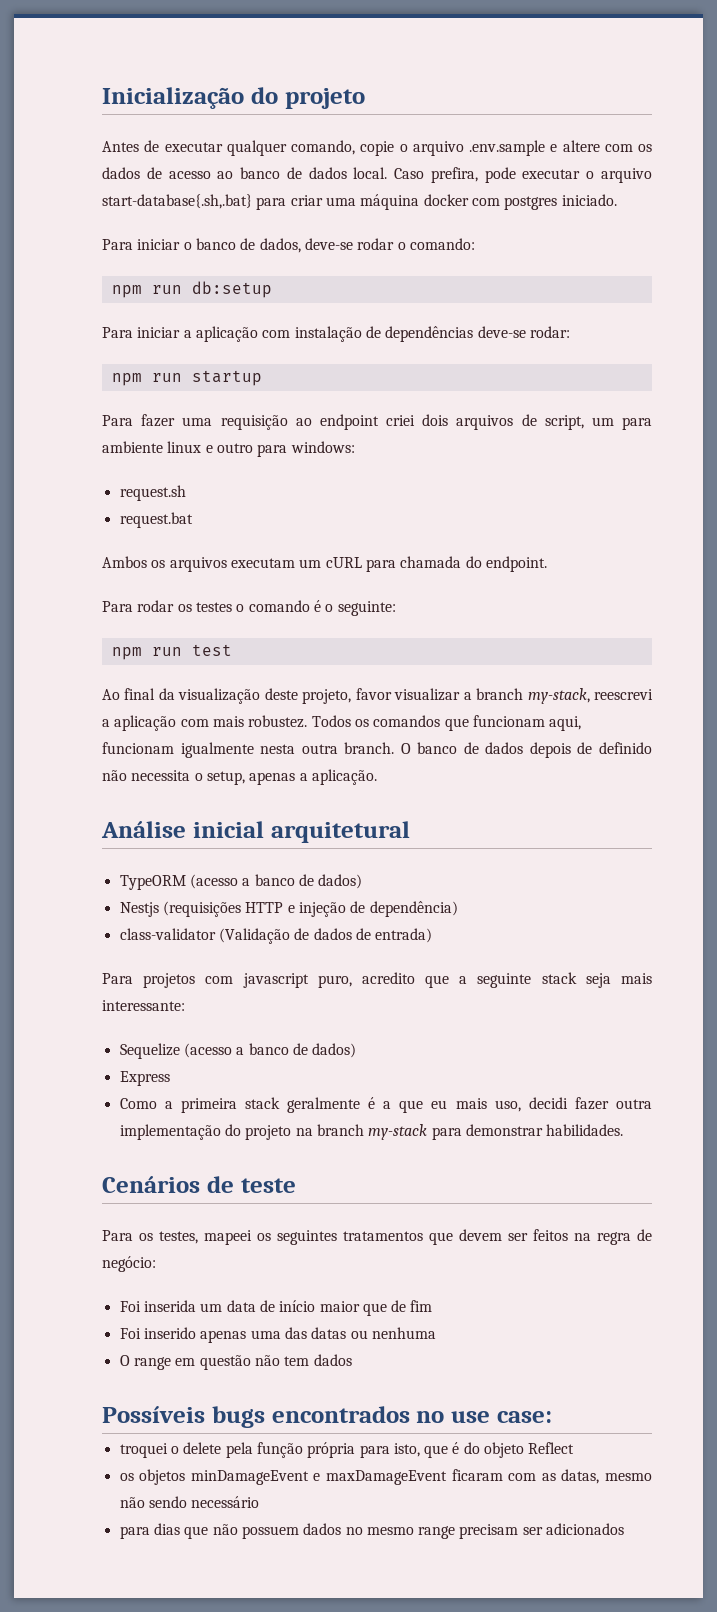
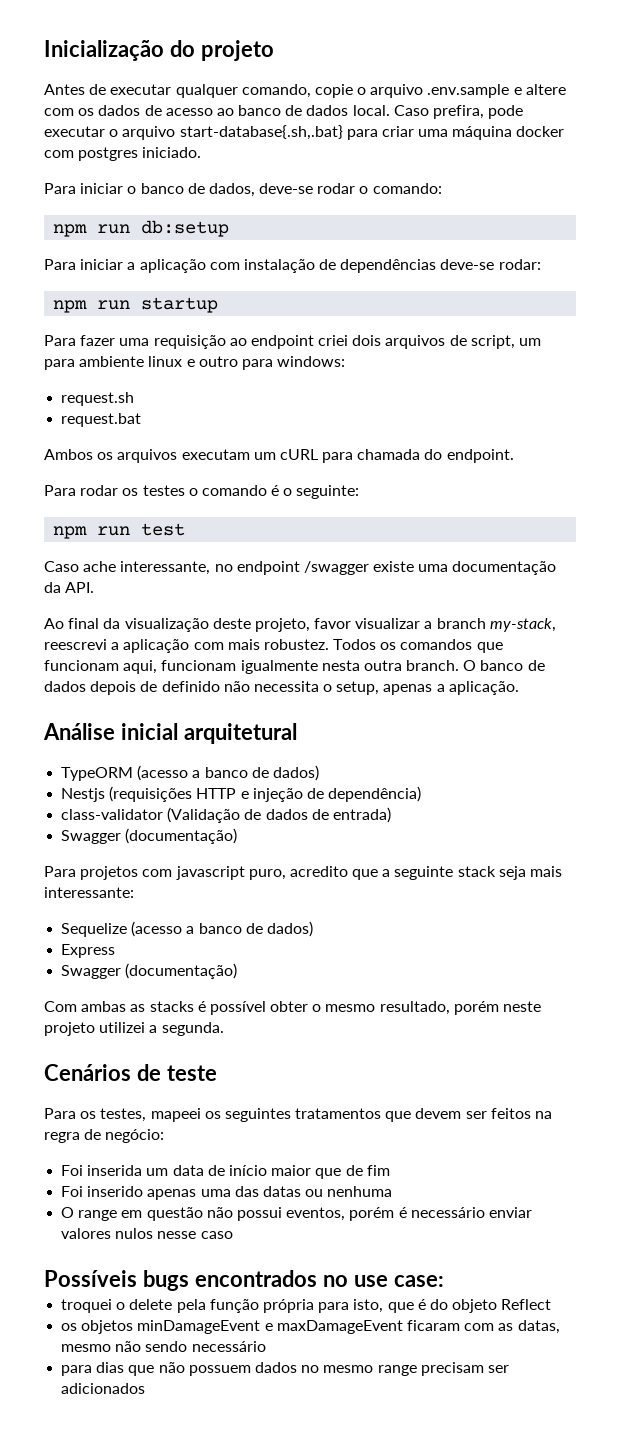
(232, 650) none -> [44,561,557,575] [44,582,95,593] // Caso ache interessante, no endpoint /swagger existe uma documentação da API.
(433, 935) none -> [61,828,238,844] // Swagger (documentação)
[119,1097,653,1113] [119,1124,624,1140] Como a primeira stack geralmente é a que eu mais uso, decidi fazer outra implementação do projeto na branch my-stack para demonstrar habilidades. -> [61,963,238,979] [44,1001,542,1015] [44,1022,224,1036] Swagger (documentação) // Com ambas as stacks é possível obter o mesmo resultado, porém neste projeto utilizei a segunda.
[284,1354,352,1366] tem dados -> [236,1207,532,1221] [61,1228,233,1239] possui eventos, porém é necessário enviar valores nulos nesse caso

